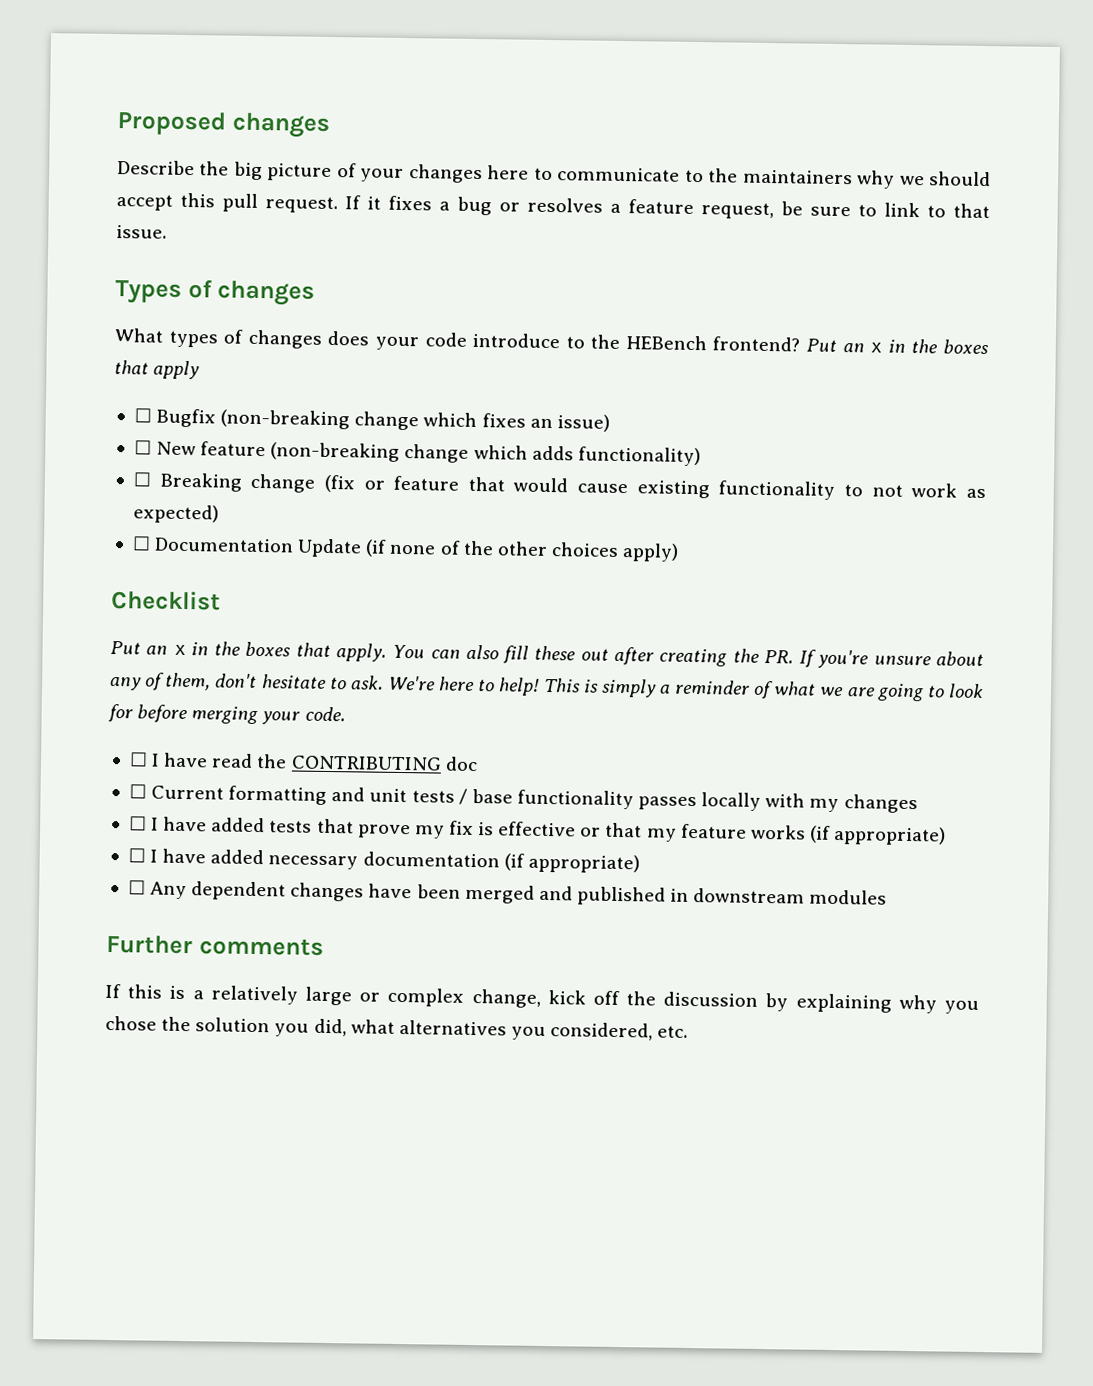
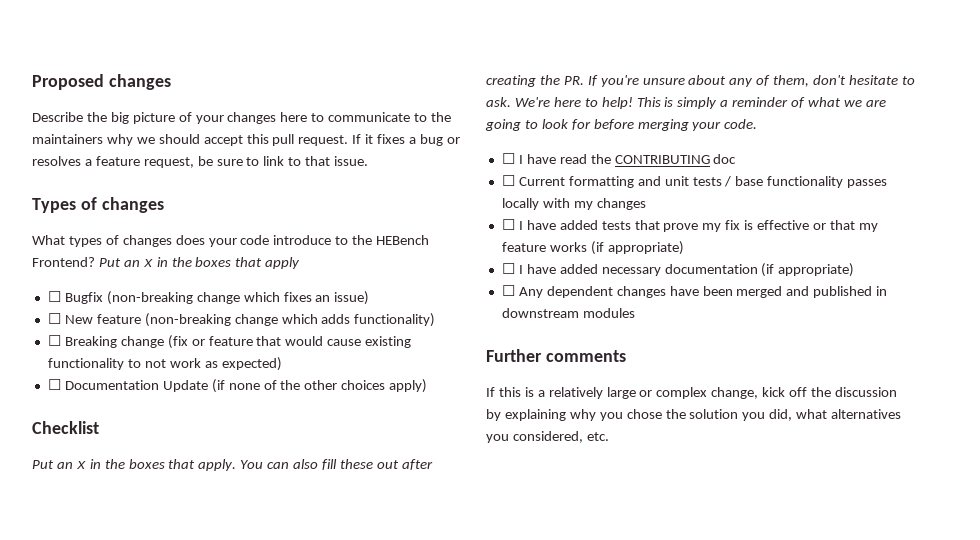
[712,336,801,352] frontend? -> [32,257,95,267] Frontend?

